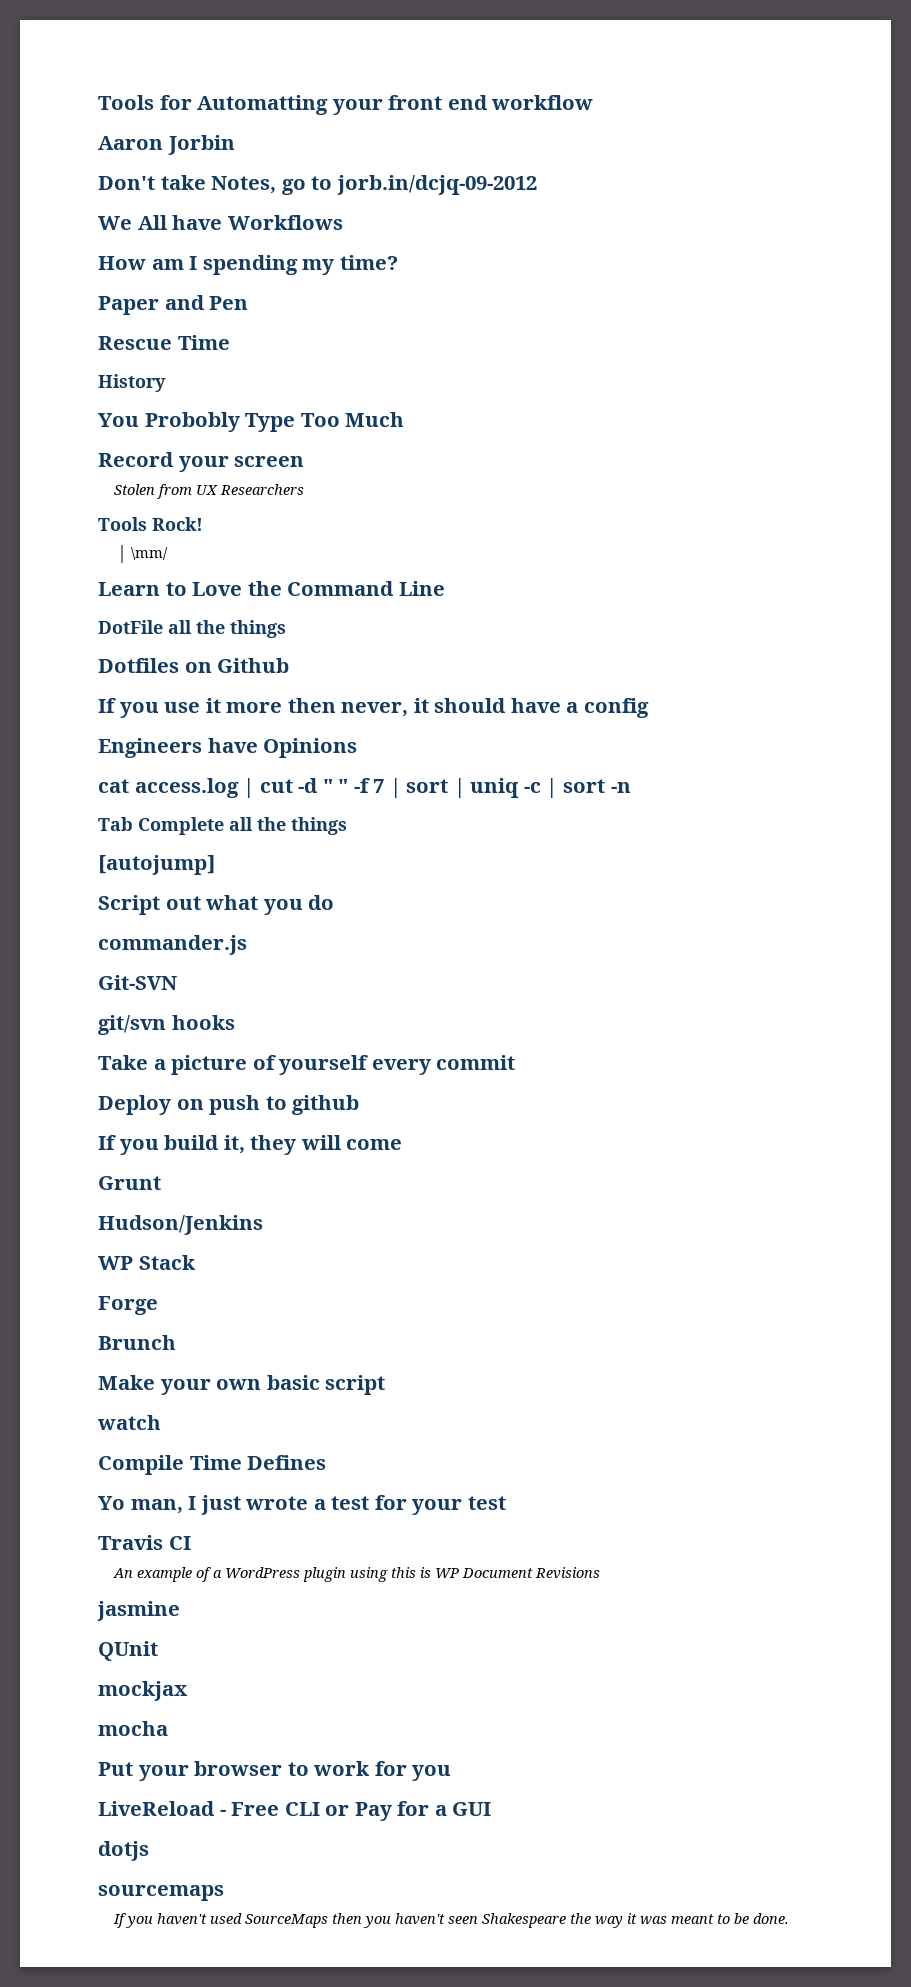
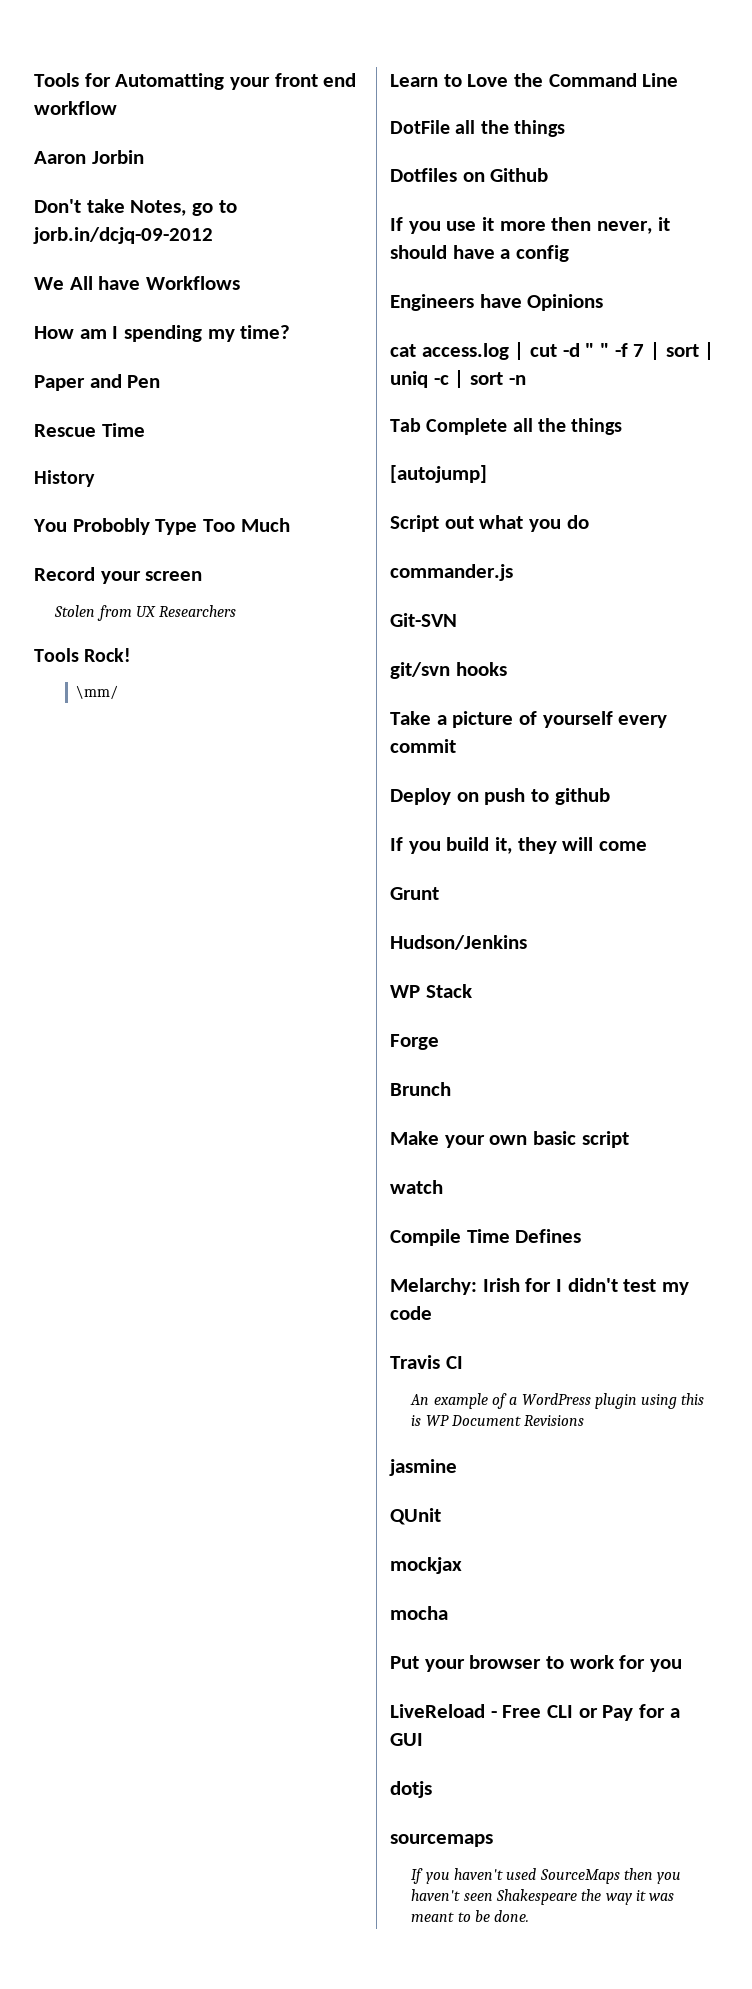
[98,1495,506,1515] Yo man, I just wrote a test for your test -> [390,1278,690,1295] [390,1306,432,1320] Melarchy: Irish for I didn't test my code

